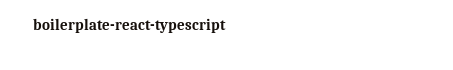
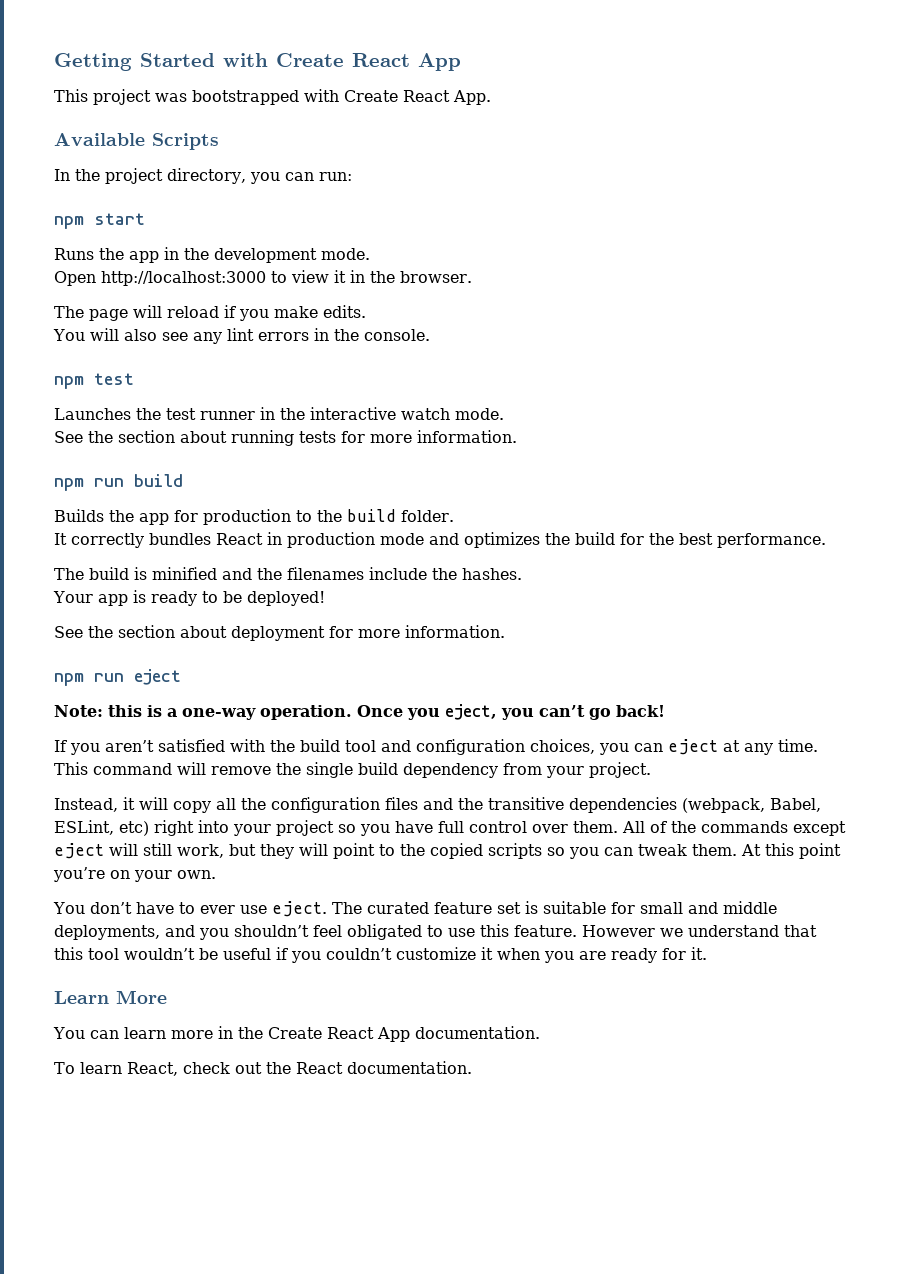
[33,18,226,33] boilerplate-react-typescript -> [54,53,461,71] [54,89,491,105] [54,133,219,150] [54,168,352,184] [54,213,145,229] [54,247,370,263] [54,270,472,286] [54,305,366,321] [53,328,430,344] [54,373,134,389] [54,407,504,420] [54,430,517,446] [54,474,183,491] [54,509,454,525] [54,532,826,548] [54,567,522,580] [53,590,325,606] [54,625,505,641] [54,669,181,686] [54,704,665,720] [54,739,818,755] [54,762,651,778] [54,797,821,813] [54,820,846,836] [54,843,841,859] [53,867,216,882] [53,901,777,917] [54,924,817,940] [54,947,707,963] [54,990,167,1004] [53,1026,540,1042] [54,1061,472,1076] Getting Started with Create React App // This project was bootstrapped with Create React App. // Available Scripts // In the project directory, you can run: // npm start // Runs the app in the development mode. // Open http://localhost:3000 to view it in the browser. // The page will reload if you make edits. // You will also see any lint errors in the console. // npm test // Launches the test runner in the interactive watch mode. // See the section about running tests for more information. // npm run build // Builds the app for production to the build folder. // It correctly bundles React in production mode and optimizes the build for the best performance. // The build is minified and the filenames include the hashes. // Your app is ready to be deployed! // See the section about deployment for more information. // npm run eject // Note: this is a one-way operation. Once you eject, you can’t go back! // If you aren’t satisfied with the build tool and configuration choices, you can eject at any time. This command will remove the single build dependency from your project. // Instead, it will copy all the configuration files and the transitive dependencies (webpack, Babel, ESLint, etc) right into your project so you have full control over them. All of the commands except eject will still work, but they will point to the copied scripts so you can tweak them. At this point you’re on your own. // You don’t have to ever use eject. The curated feature set is suitable for small and middle deployments, and you shouldn’t feel obligated to use this feature. However we understand that this tool wouldn’t be useful if you couldn’t customize it when you are ready for it. // Learn More // You can learn more in the Create React App documentation. // To learn React, check out the React documentation.

